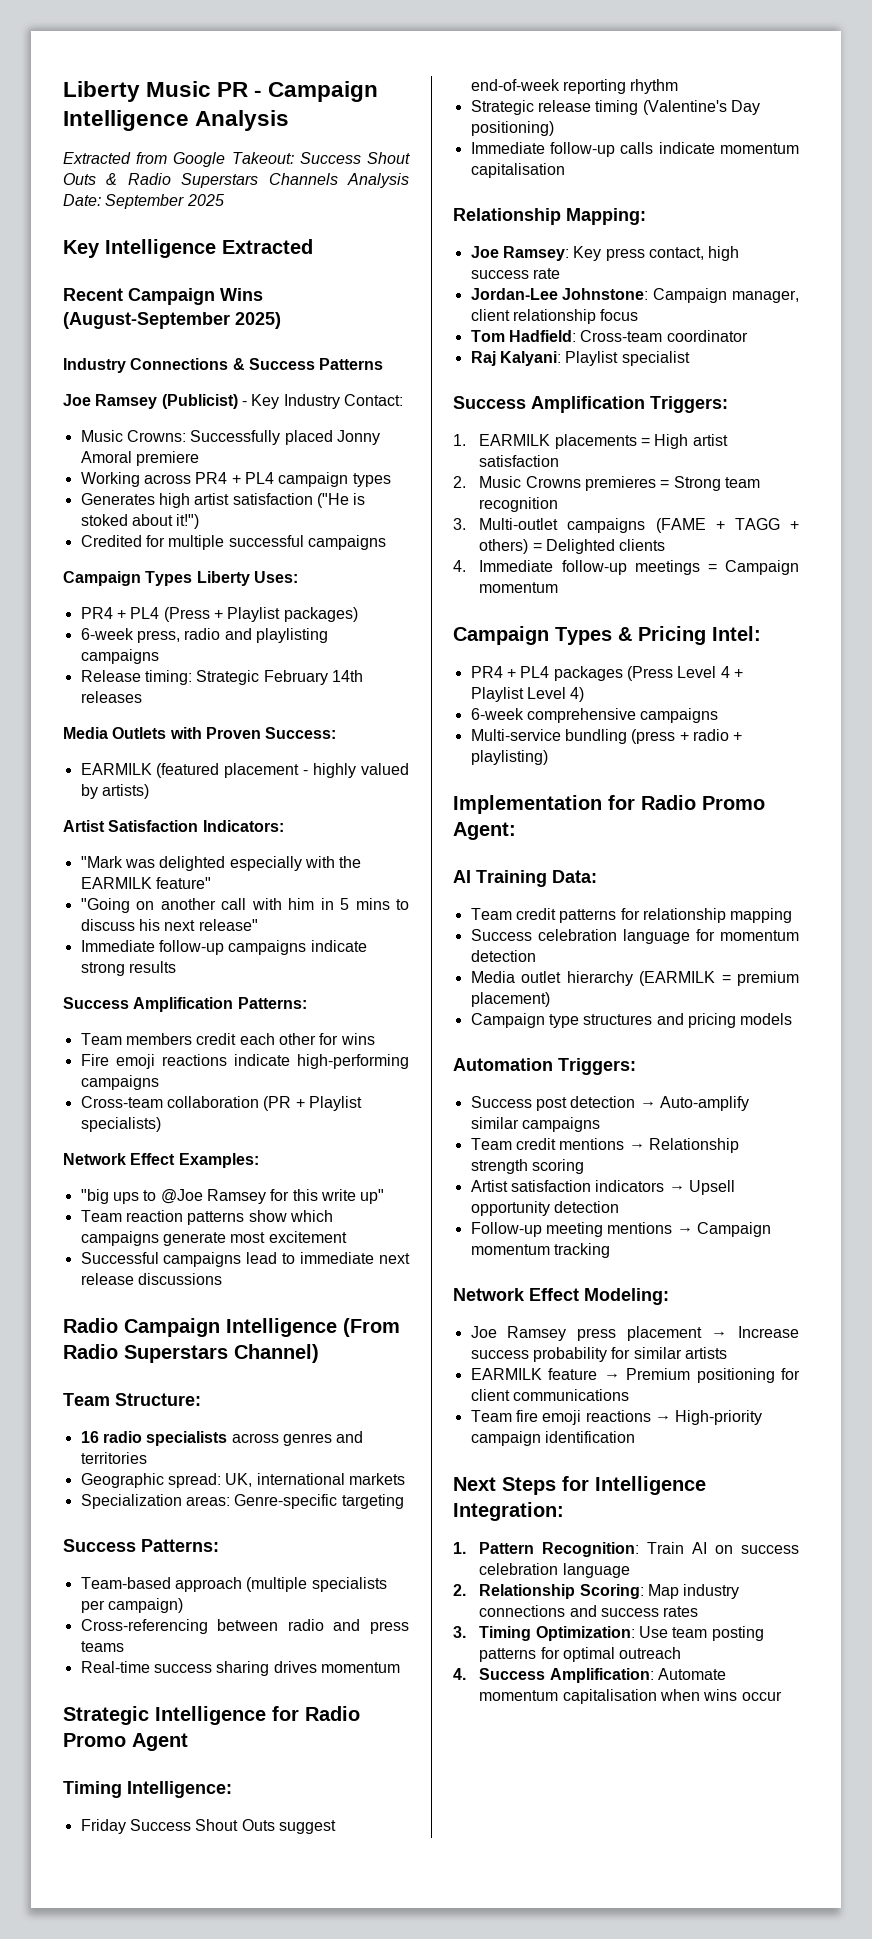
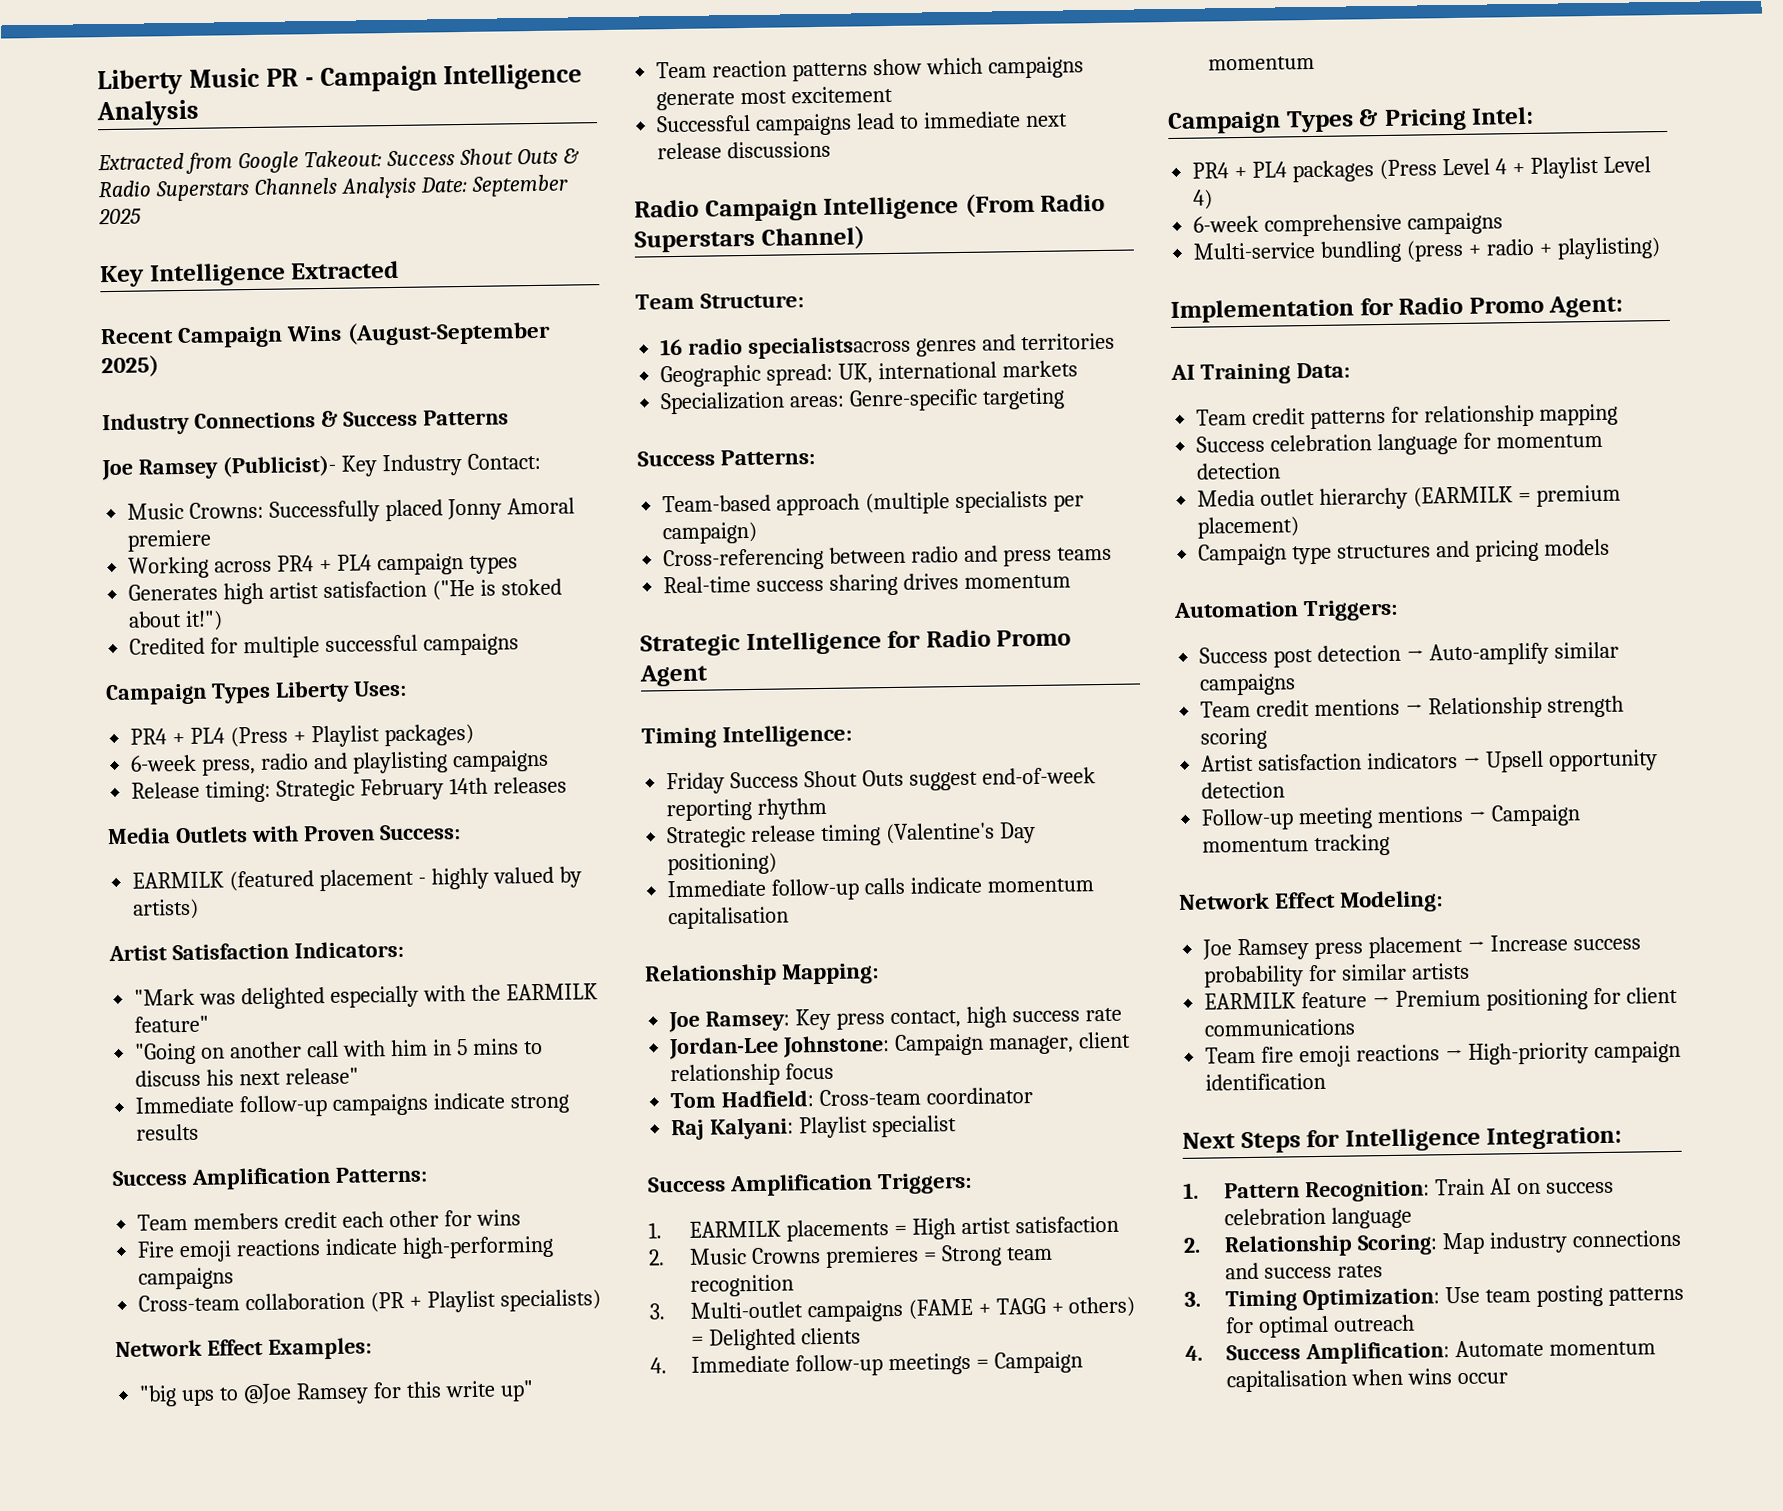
[161,394,247,409] (Publicist) - -> [221,454,336,478] (Publicist)-
[146,1431,279,1446] specialists across -> [748,335,912,359] specialistsacross

